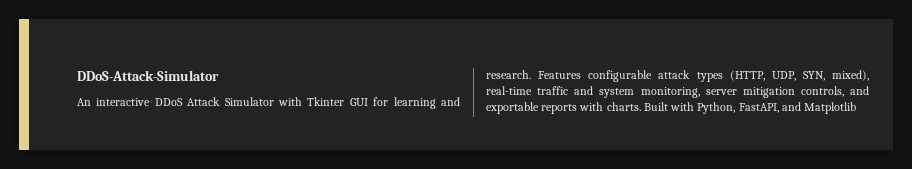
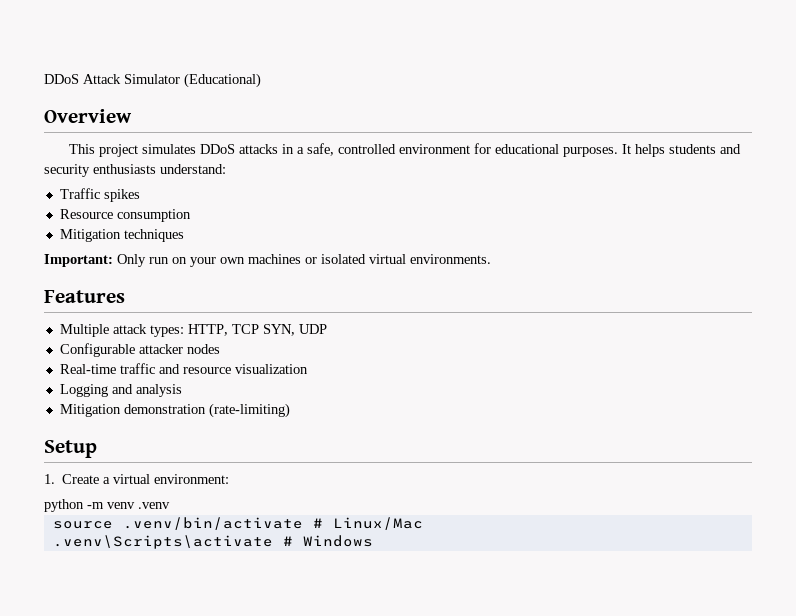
[77,70,219,81] [77,97,460,109] [486,70,869,82] [486,86,869,98] [486,102,857,114] DDoS-Attack-Simulator // An interactive DDoS Attack Simulator with Tkinter GUI for learning and research. Features configurable attack types (HTTP, UDP, SYN, mixed), real-time traffic and system monitoring, server mitigation controls, and exportable reports with charts. Built with Python, FastAPI, and Matplotlib -> [44,73,261,88] [44,109,132,123] [68,143,741,157] [44,164,226,177] [59,188,140,202] [59,209,191,222] [59,229,184,242] [44,254,491,267] [44,290,125,303] [59,324,327,337] [59,343,220,357] [59,363,308,374] [59,384,182,397] [59,403,290,418] [44,440,97,458] [44,474,230,484] [44,499,170,512] [52,517,423,530] [52,535,373,549] DDoS Attack Simulator (Educational) // Overview // This project simulates DDoS attacks in a safe, controlled environment for educational purposes. It helps students and security enthusiasts understand: // Traffic spikes // Resource consumption // Mitigation techniques // Important: Only run on your own machines or isolated virtual environments. // Features // Multiple attack types: HTTP, TCP SYN, UDP // Configurable attacker nodes // Real-time traffic and resource visualization // Logging and analysis // Mitigation demonstration (rate-limiting) // Setup // 1. Create a virtual environment: // python -m venv .venv // source .venv/bin/activate # Linux/Mac // .venv\Scripts\activate # Windows

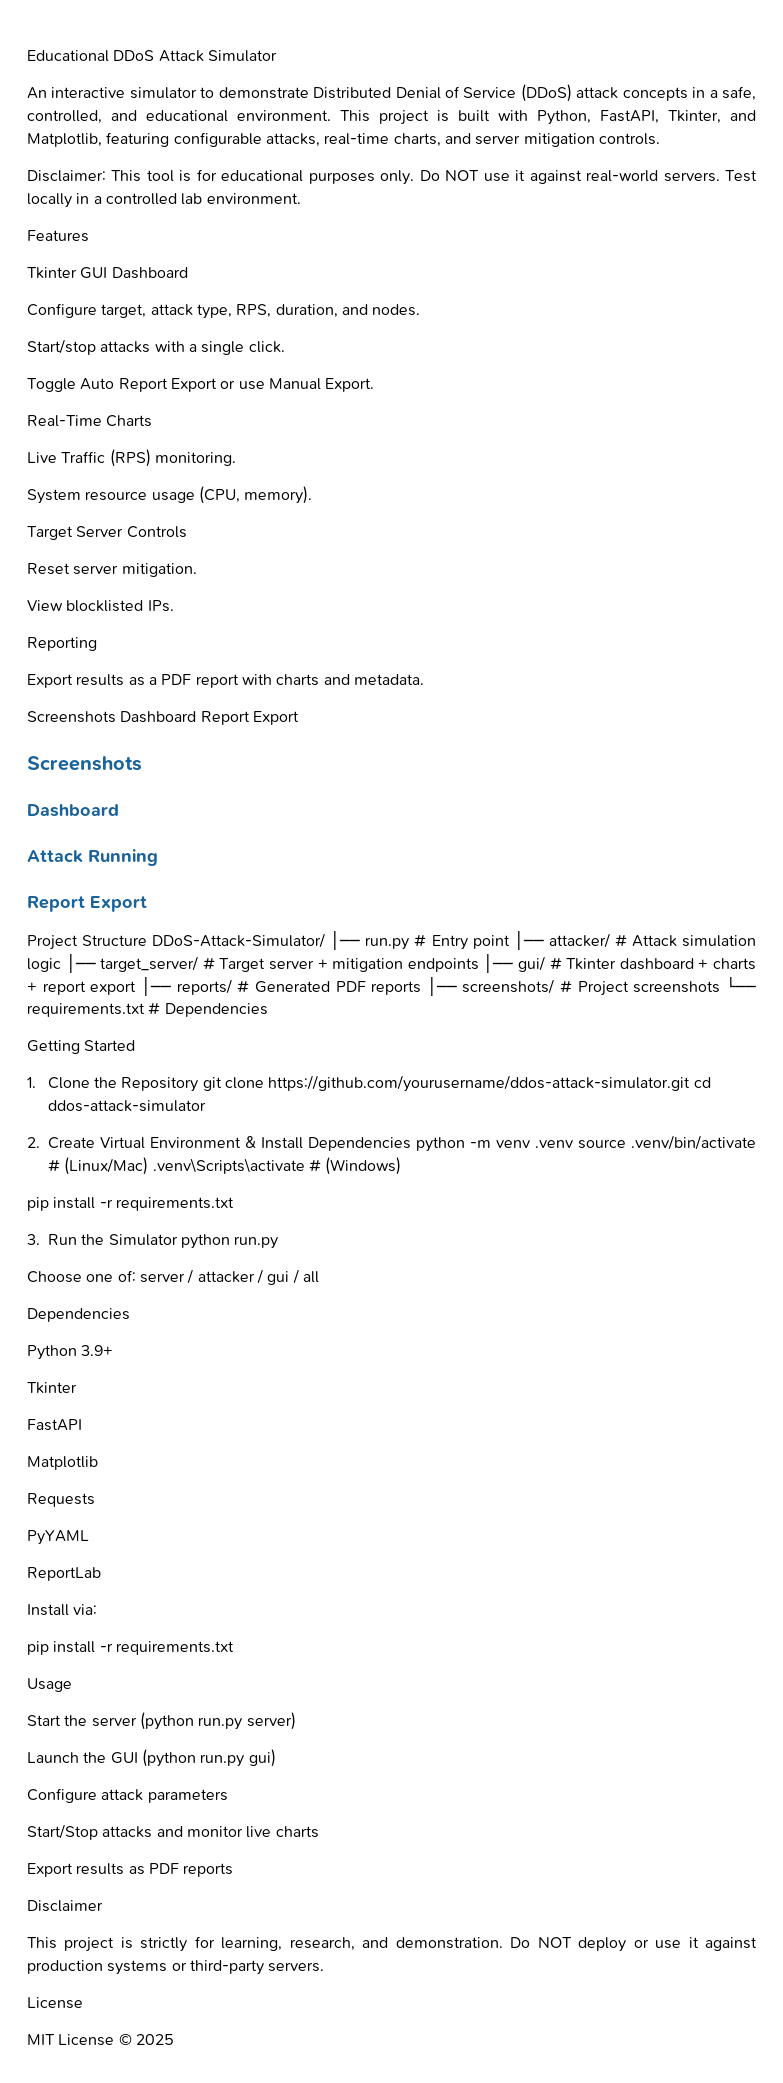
(44, 79) none -> [27,50,109,62] Educational
[184,73,261,88] [44,109,132,123] [68,143,741,157] [44,164,226,177] [59,188,140,202] [59,209,191,222] [59,229,184,242] [44,254,491,267] [44,290,125,303] [59,324,327,337] [59,343,220,357] [59,363,308,374] [59,384,182,397] [59,403,290,418] [44,440,97,458] [44,474,230,484] (Educational) // Overview // This project simulates DDoS attacks in a safe, controlled environment for educational purposes. It helps students and security enthusiasts understand: // Traffic spikes // Resource consumption // Mitigation techniques // Important: Only run on your own machines or isolated virtual environments. // Features // Multiple attack types: HTTP, TCP SYN, UDP // Configurable attacker nodes // Real-time traffic and resource visualization // Logging and analysis // Mitigation demonstration (rate-limiting) // Setup // 1. Create a virtual environment: // -> [27,84,757,102] [27,110,756,125] [27,132,660,147] [27,169,758,185] [27,193,301,208] [27,230,89,242] [27,267,188,279] [27,303,421,319] [27,339,285,355] [27,378,375,392] [27,415,153,427] [27,449,236,467] [27,486,313,504] [27,526,187,540] [27,563,197,577] [27,600,174,612] [27,637,97,651] [27,674,424,688] [27,711,299,725] [27,756,142,771] [27,804,119,817] [27,849,158,866] [27,896,147,912] [27,930,756,950] [27,953,757,973] [27,976,756,996] [27,1002,268,1017] [27,1040,136,1054] [27,1075,711,1092] [47,1100,206,1112] [27,1136,411,1151] // An interactive simulator to demonstrate Distributed Denial of Service (DDoS) attack concepts in a safe, controlled, and educational environment. This project is built with Python, FastAPI, Tkinter, and Matplotlib, featuring configurable attacks, real-time charts, and server mitigation controls. // Disclaimer: This tool is for educational purposes only. Do NOT use it against real-world servers. Test locally in a controlled lab environment. // Features // Tkinter GUI Dashboard // Configure target, attack type, RPS, duration, and nodes. // Start/stop attacks with a single click. // Toggle Auto Report Export or use Manual Export. // Real-Time Charts // Live Traffic (RPS) monitoring. // System resource usage (CPU, memory). // Target Server Controls // Reset server mitigation. // View blocklisted IPs. // Reporting // Export results as a PDF report with charts and metadata. // Screenshots Dashboard Report Export // Screenshots // Dashboard // Attack Running // Report Export // Project Structure DDoS-Attack-Simulator/ │── run.py # Entry point │── attacker/ # Attack simulation logic │── target_server/ # Target server + mitigation endpoints │── gui/ # Tkinter dashboard + charts + report export │── reports/ # Generated PDF reports │── screenshots/ # Project screenshots └── requirements.txt # Dependencies // Getting Started // 1. Clone the Repository git clone https://github.com/yourusername/ddos-attack-simulator.git cd ddos-attack-simulator // 2. Create Virtual Environment & Install Dependencies
(170, 505) // -> (573, 1144) none
[332,517,423,530] Linux/Mac // -> [64,1157,149,1175] (Linux/Mac)
[302,535,373,547] Windows -> [325,1157,402,1175] [27,1197,234,1211] [27,1234,279,1249] [27,1269,319,1285] [27,1308,130,1322] [27,1345,114,1360] [27,1382,77,1394] [27,1419,82,1431] [27,1456,98,1470] [27,1493,95,1507] [27,1530,89,1545] [27,1567,101,1581] [27,1604,98,1616] [27,1641,234,1655] [27,1678,72,1692] [27,1712,296,1730] [27,1749,276,1767] [27,1788,228,1803] [27,1824,319,1840] [27,1863,234,1877] [27,1900,103,1912] [27,1936,758,1952] [27,1960,325,1975] [27,1997,83,2009] [27,2034,174,2046] (Windows) // pip install -r requirements.txt // 3. Run the Simulator python run.py // Choose one of: server / attacker / gui / all // Dependencies // Python 3.9+ // Tkinter // FastAPI // Matplotlib // Requests // PyYAML // ReportLab // Install via: // pip install -r requirements.txt // Usage // Start the server (python run.py server) // Launch the GUI (python run.py gui) // Configure attack parameters // Start/Stop attacks and monitor live charts // Export results as PDF reports // Disclaimer // This project is strictly for learning, research, and demonstration. Do NOT deploy or use it against production systems or third-party servers. // License // MIT License © 2025

